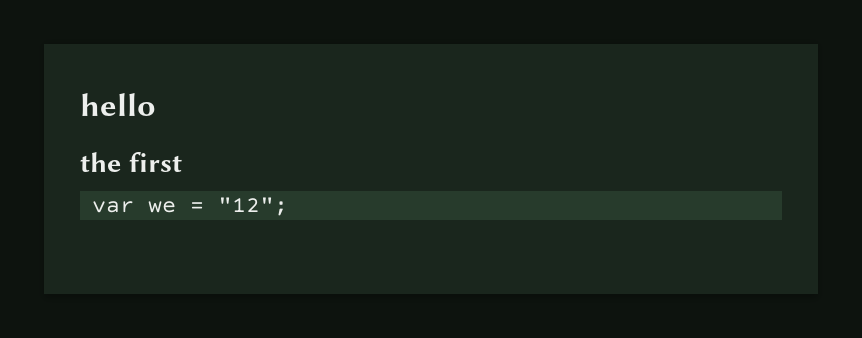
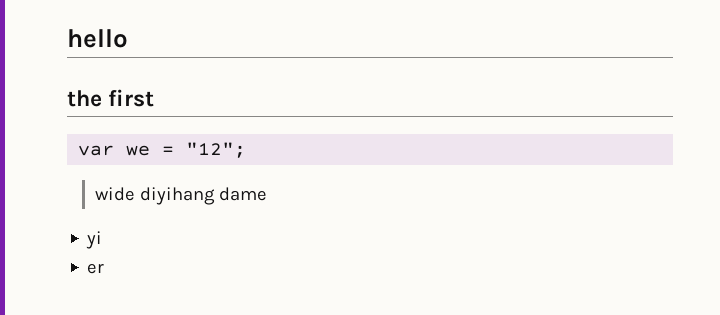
(288, 206) none -> [94,187,267,205] [86,231,103,249] [87,263,105,274] // wide diyihang dame // yi // er

